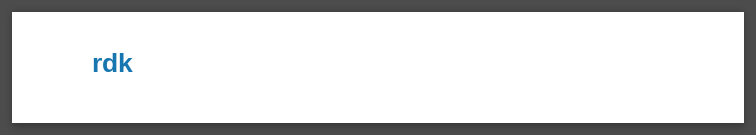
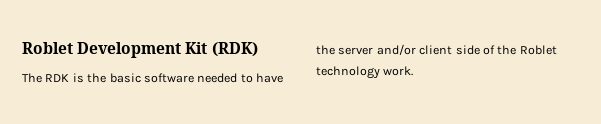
[92,53,133,72] rdk -> [22,42,258,58] [22,73,283,83] [316,44,557,55] [316,66,414,79] Roblet Development Kit (RDK) // The RDK is the basic software needed to have the server and/or client side of the Roblet technology work.

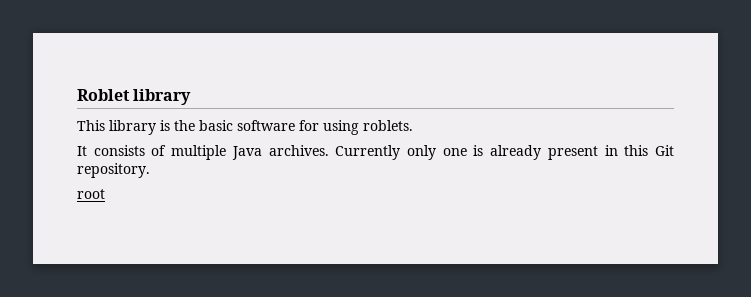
[22,42,258,58] [22,73,283,83] [316,44,557,55] [316,66,414,79] Roblet Development Kit (RDK) // The RDK is the basic software needed to have the server and/or client side of the Roblet technology work. -> [77,89,192,105] [77,120,413,135] [77,145,674,160] [77,163,150,178] [77,189,105,199] Roblet library // This library is the basic software for using roblets. // It consists of multiple Java archives. Currently only one is already present in this Git repository. // root

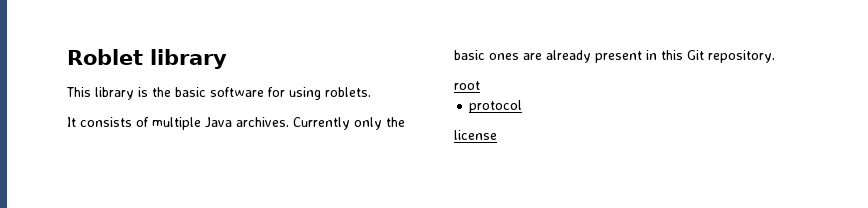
[442,145,484,156] one is -> [386,117,405,127] [454,50,542,60] the basic ones are
(105, 194) none -> [469,100,523,113] [454,130,497,140] // protocol // license

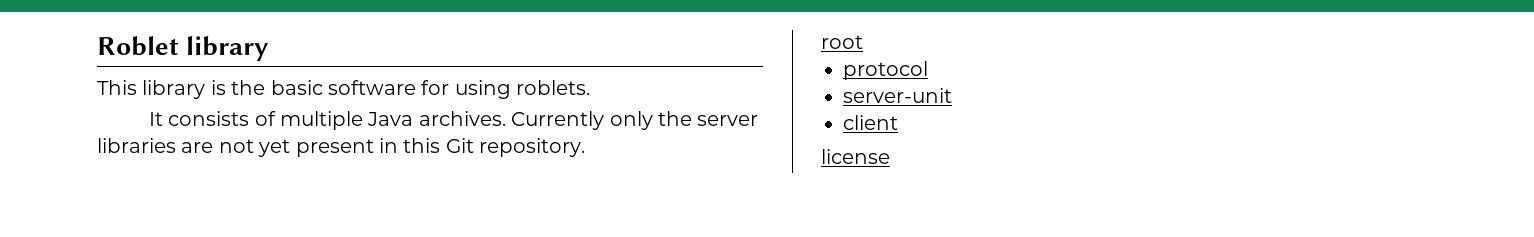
[454,50,591,63] basic ones are already -> [697,115,759,126] [97,138,291,157] server libraries are not yet
(523, 106) none -> [843,88,952,103] [843,115,898,130] // server-unit // client

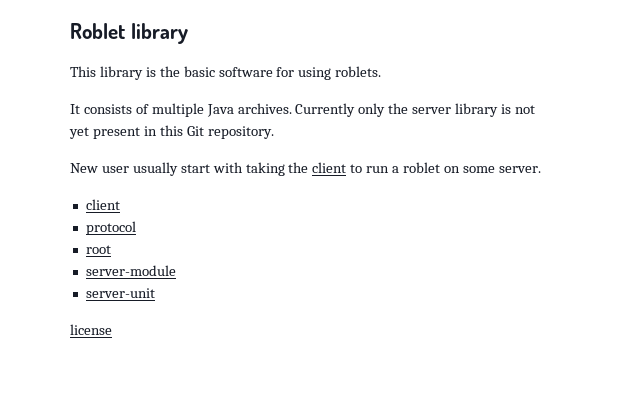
[97,138,214,153] libraries are -> [455,103,512,117] library is
[821,35,863,49] root -> [70,162,541,176] [85,199,120,210] New user usually start with taking the client to run a roblet on some server. // client
(928, 70) none -> [85,245,111,254] [85,265,176,276] // root // server-module
[843,115,898,130] // client -> (155, 293) none

